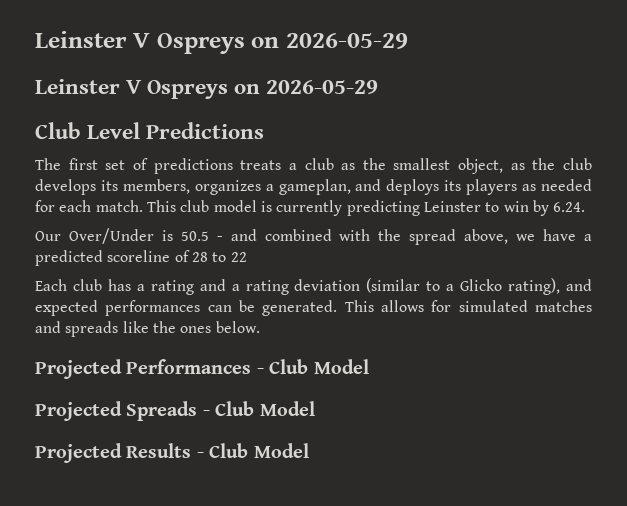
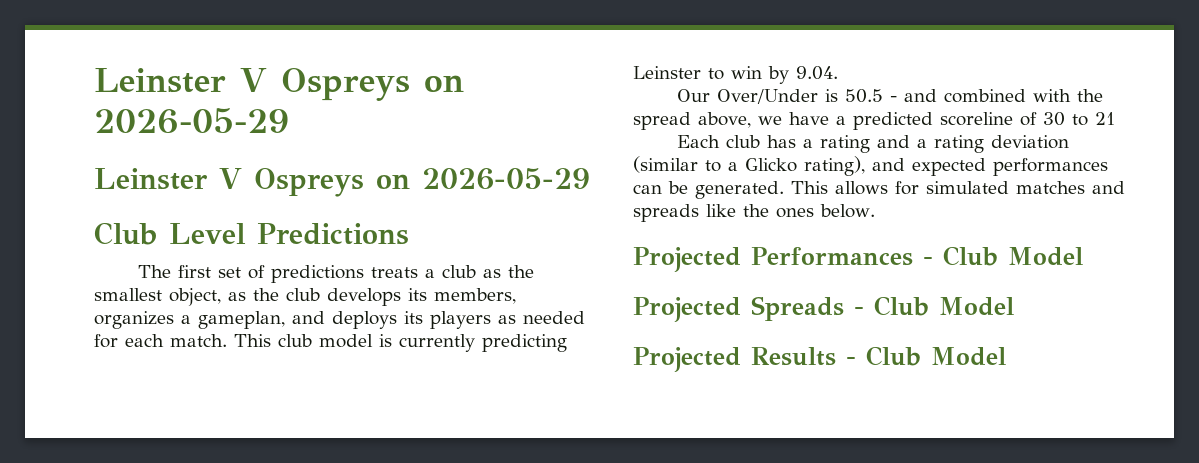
[553,202,586,212] 6.24. -> [796,66,838,80] 9.04.
[191,252,247,262] 28 to 22 -> [1043,112,1115,126] 30 to 21

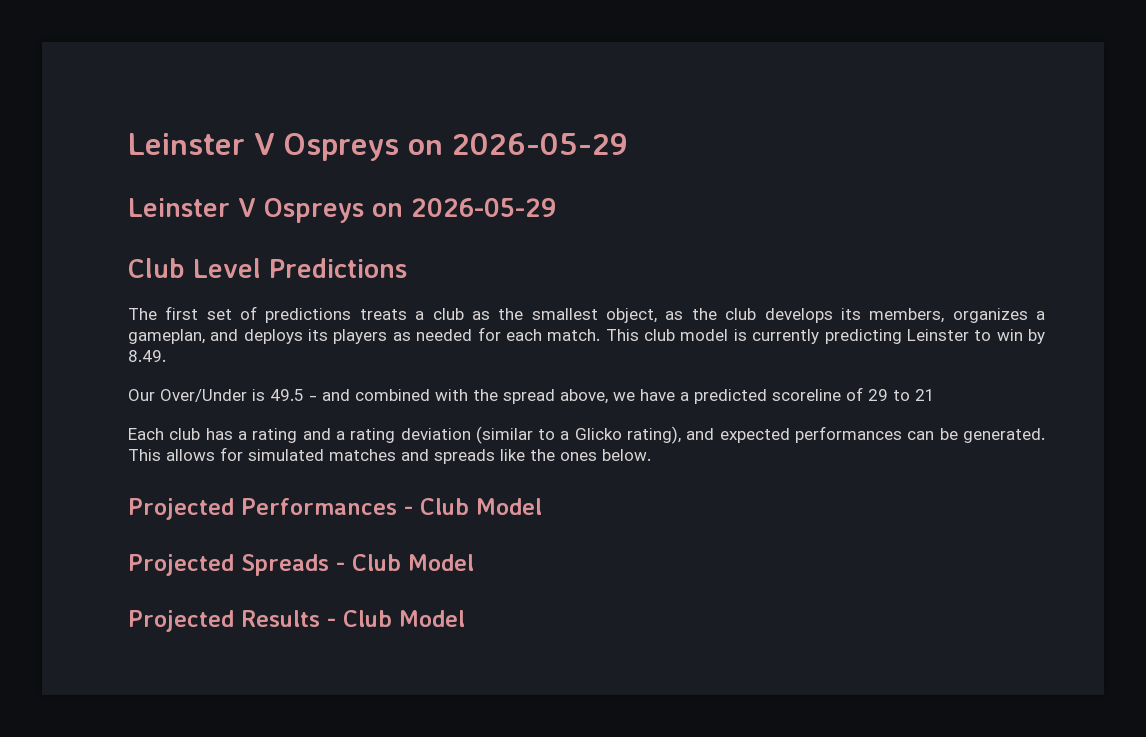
[796,66,838,80] 9.04. -> [128,350,166,362] 8.49.
[845,89,884,103] 50.5 -> [270,389,304,401] 49.5
[1043,112,1065,126] 30 -> [868,389,888,401] 29

